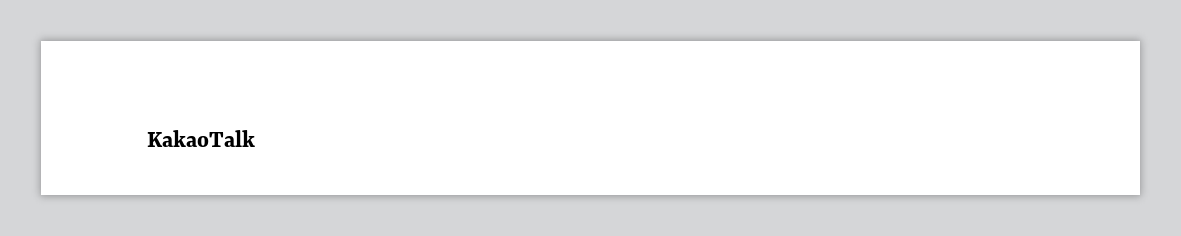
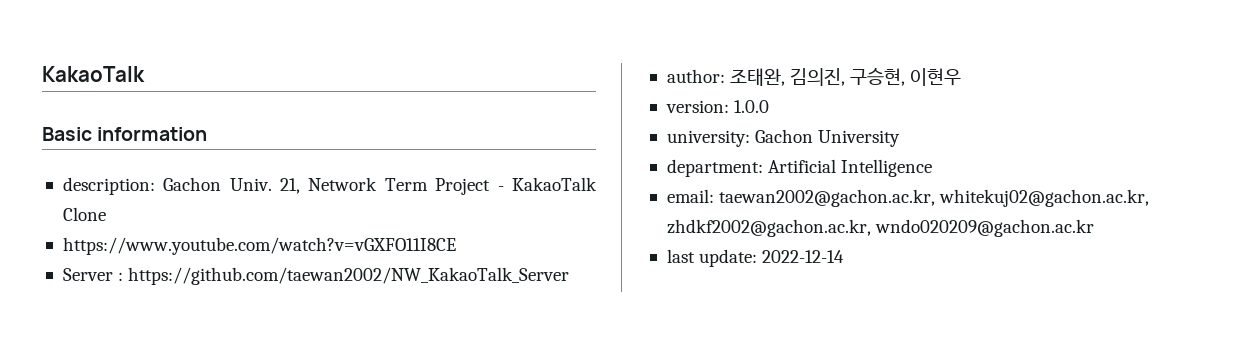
[147,130,255,147] KakaoTalk -> [42,66,145,82] [42,127,208,141] [62,177,597,195] [62,207,106,221] [62,237,456,255] [62,267,570,285] [666,68,962,86] [665,100,770,113] [666,129,901,147] [666,159,933,177] [666,189,1150,207] [666,219,1095,237] [666,249,845,267] KakaoTalk // Basic information // description: Gachon Univ. 21, Network Term Project - KakaoTalk Clone // https://www.youtube.com/watch?v=vGXFO11I8CE // Server : https://github.com/taewan2002/NW_KakaoTalk_Server // author: 조태완, 김의진, 구승현, 이현우 // version: 1.0.0 // university: Gachon University // department: Artificial Intelligence // email: taewan2002@gachon.ac.kr, whitekuj02@gachon.ac.kr, zhdkf2002@gachon.ac.kr, wndo020209@gachon.ac.kr // last update: 2022-12-14

